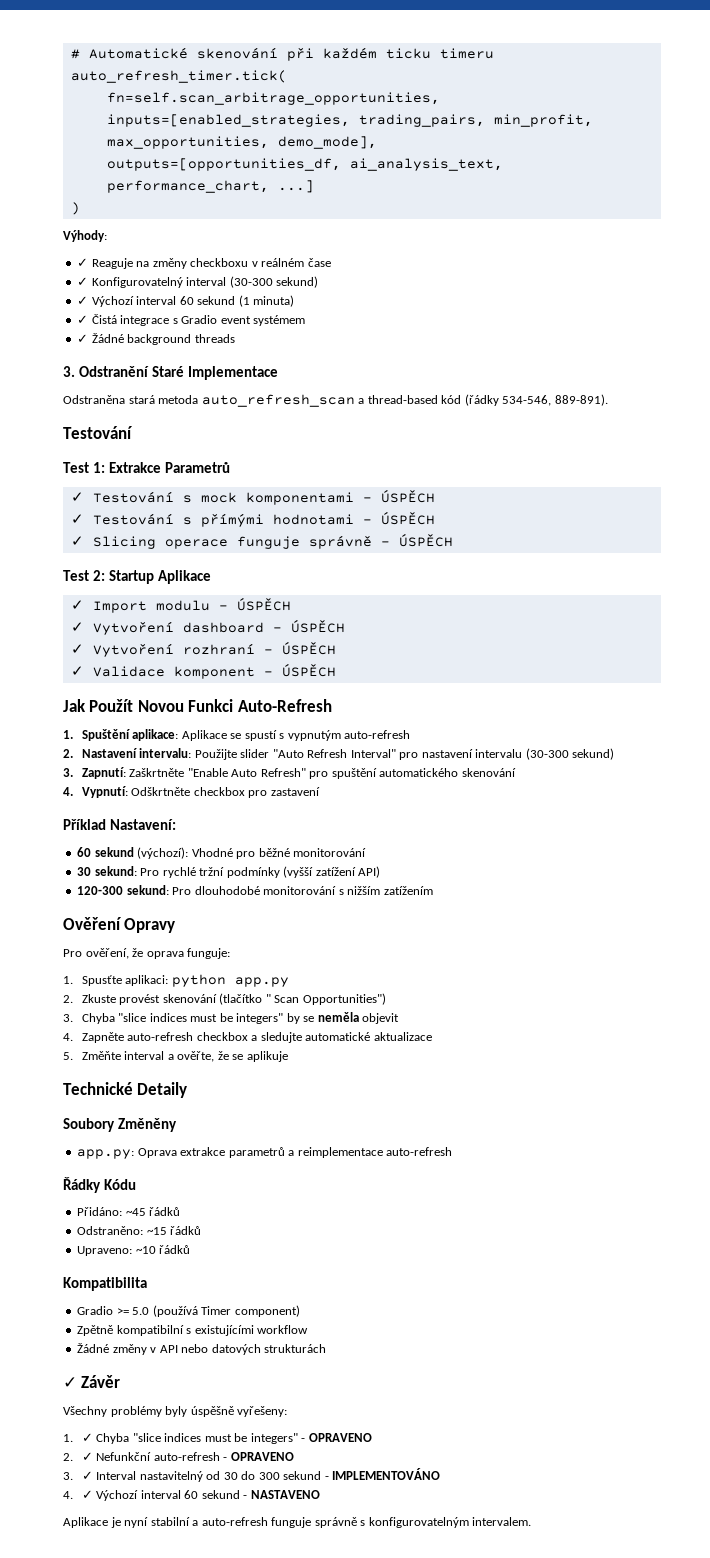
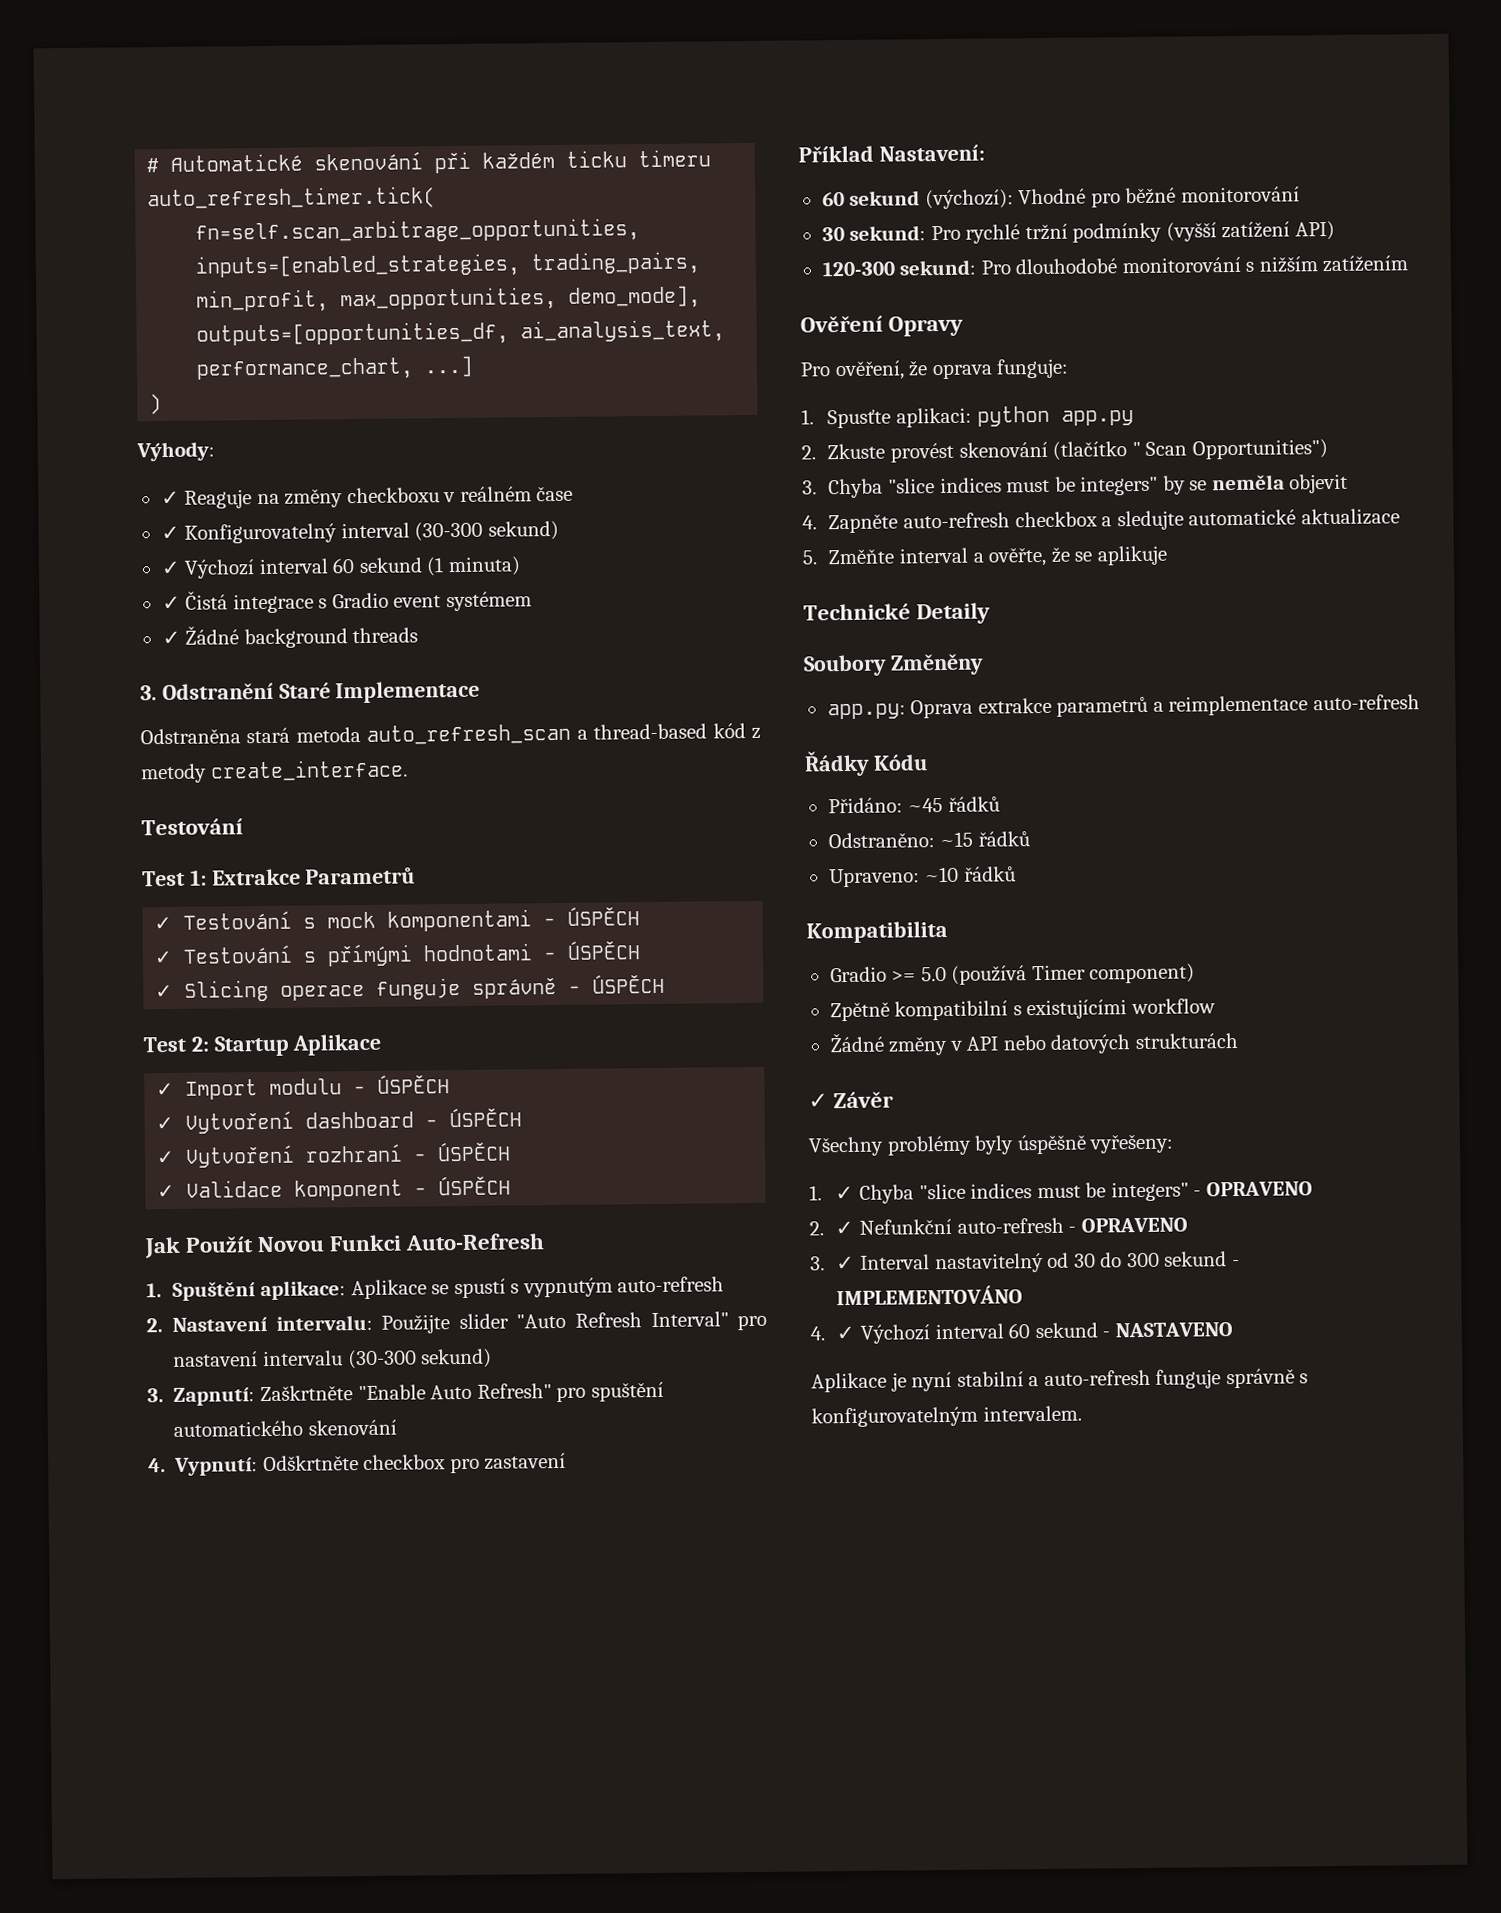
[464,394,608,406] (řádky 534-546, 889-891). -> [751,727,761,739] [140,759,408,784] z metody create_interface.

